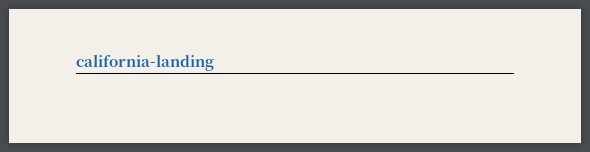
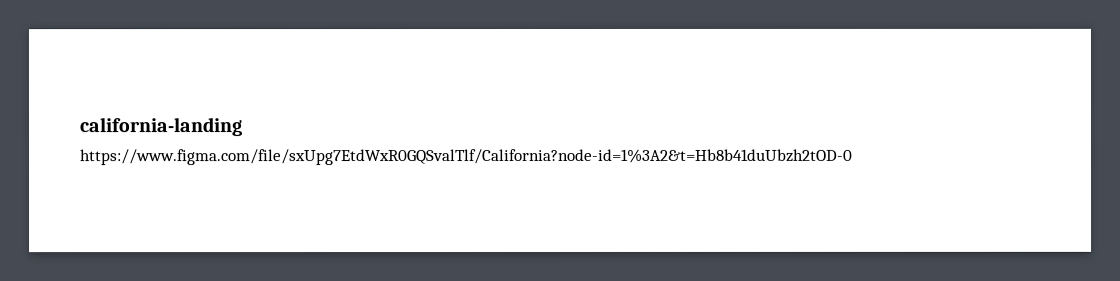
(214, 62) none -> [80,148,853,166] // https://www.figma.com/file/sxUpg7EtdWxR0GQSvalTlf/California?node-id=1%3A2&t=Hb8b41duUbzh2tOD-0

